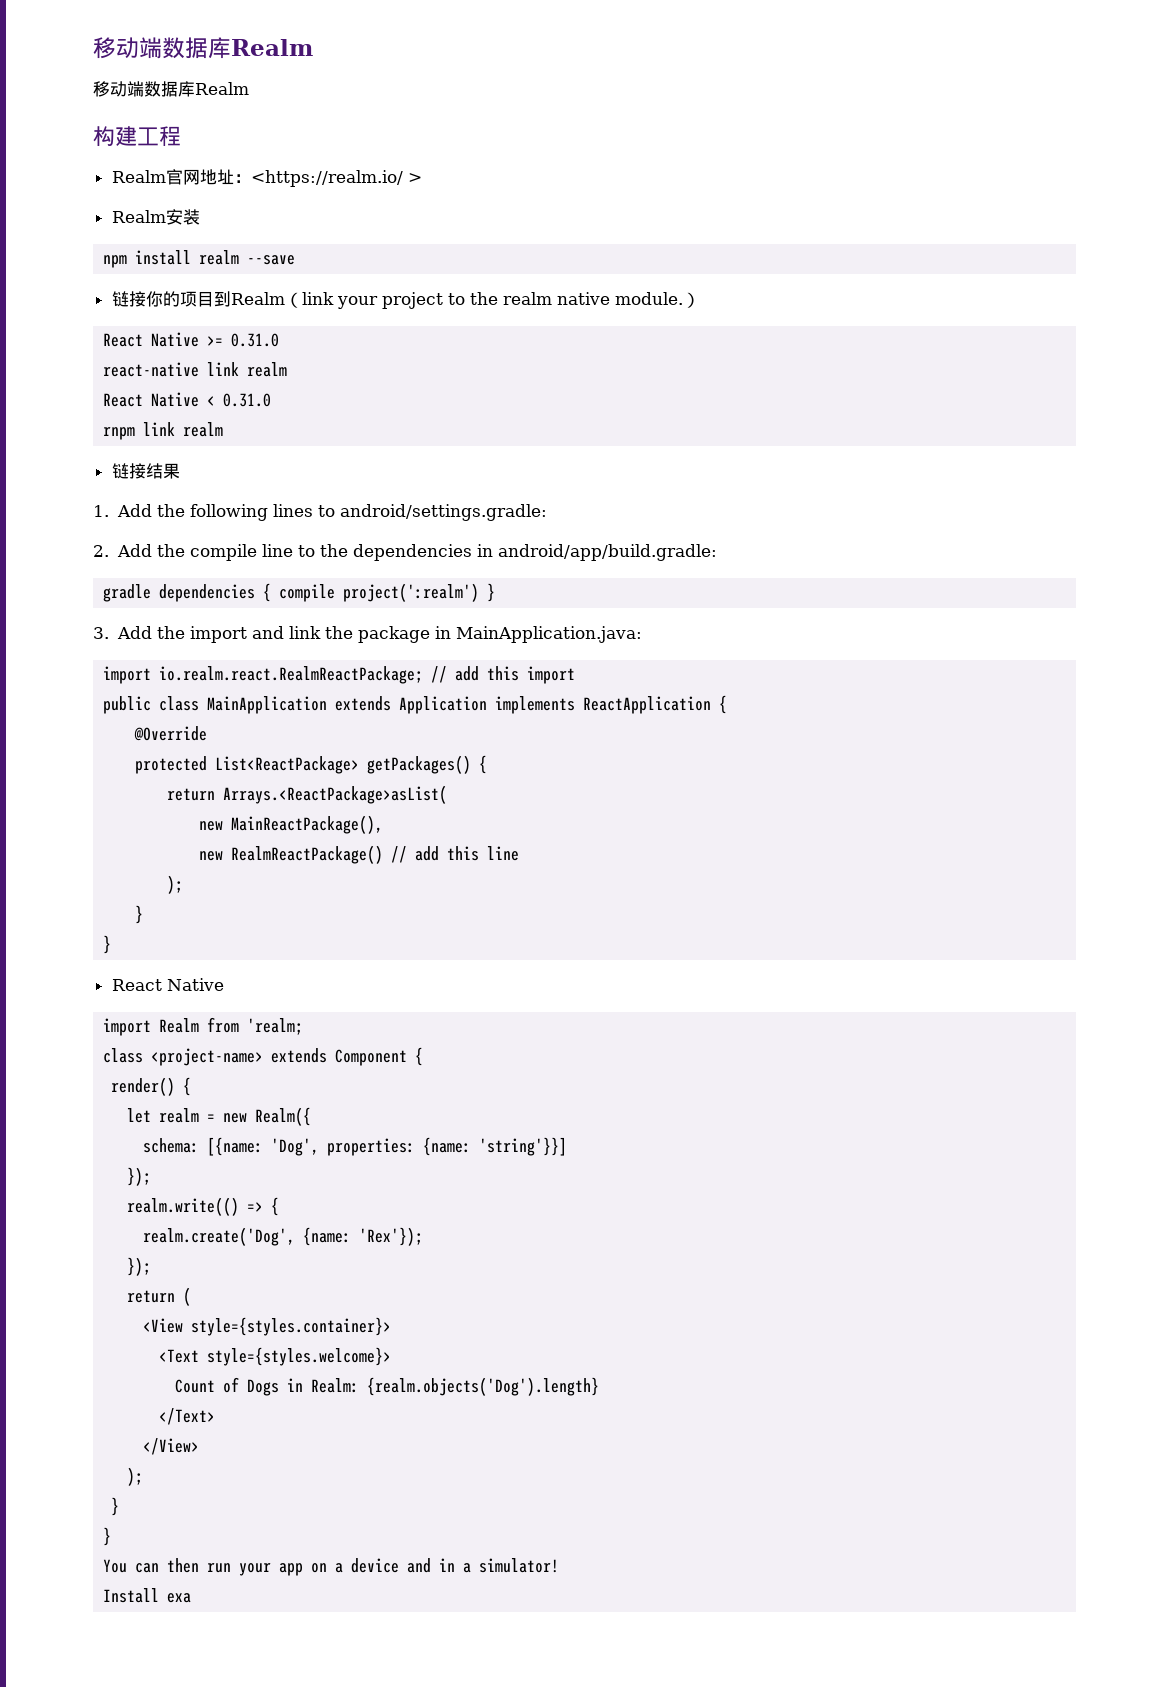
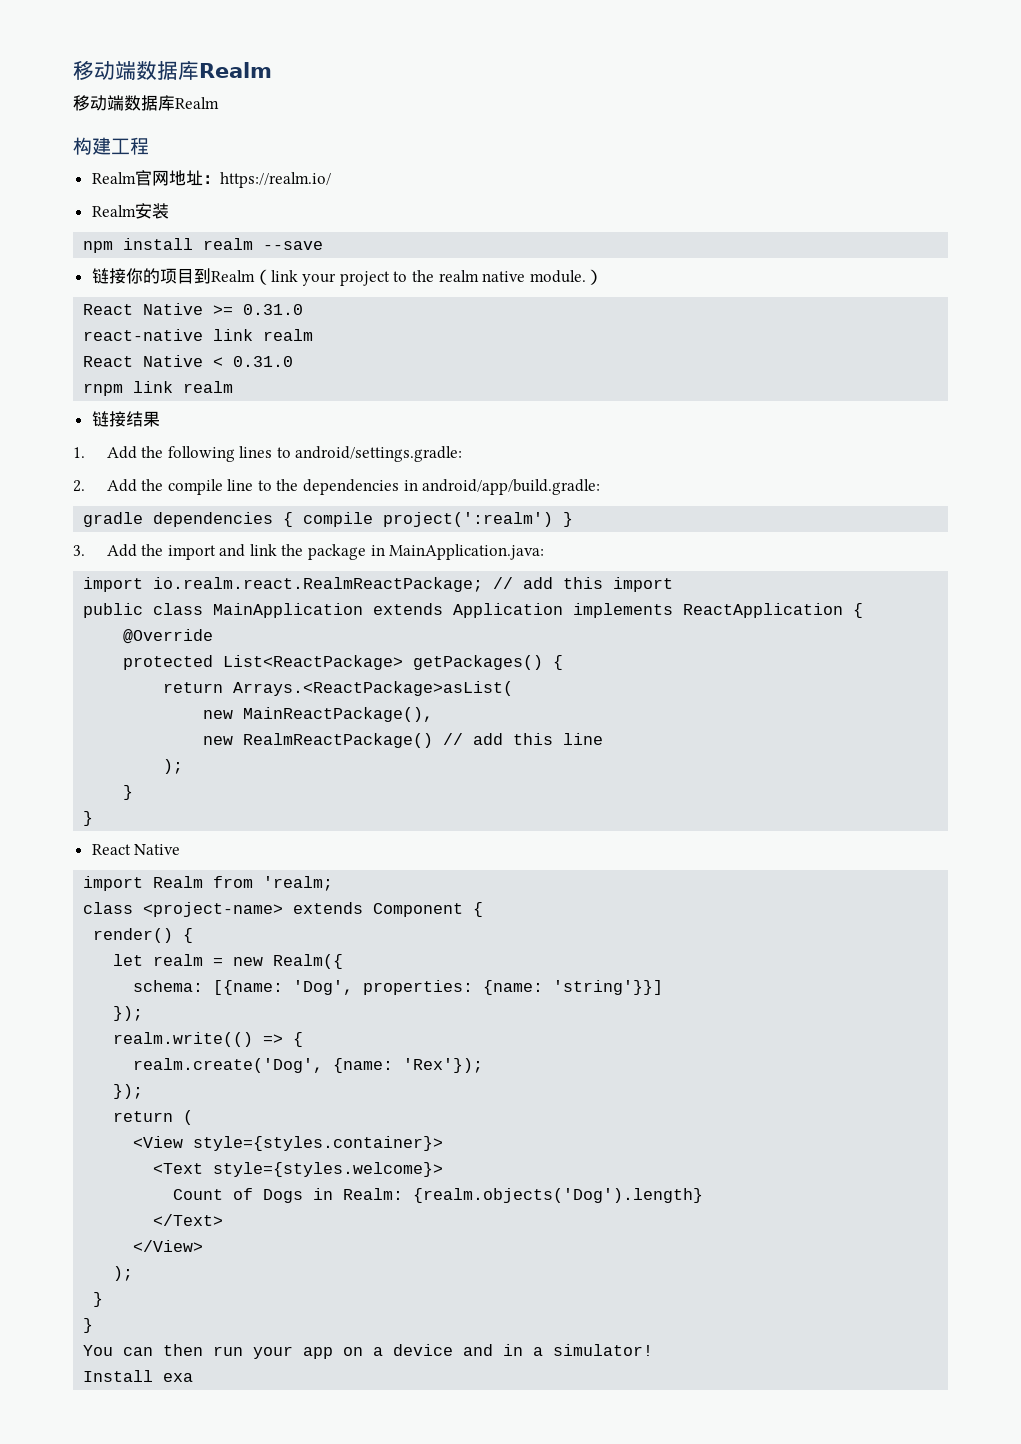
[250,170,422,187] <https://realm.io/ > -> [219,172,331,188] https://realm.io/

